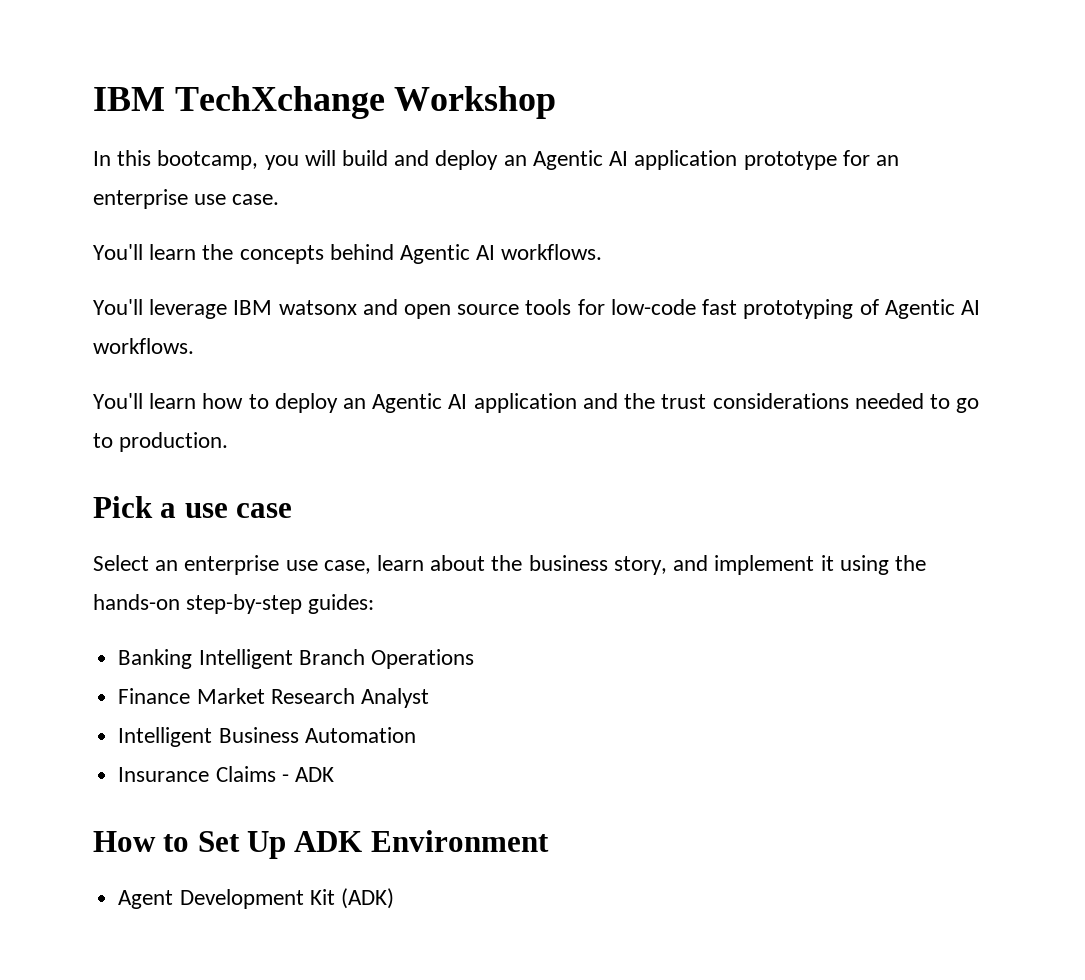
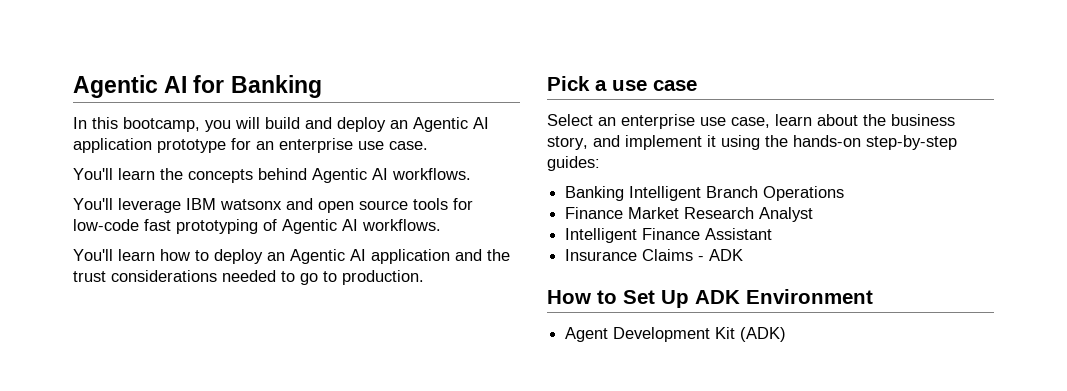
[93,86,557,119] IBM TechXchange Workshop -> [73,75,322,98] Agentic AI for Banking
[218,727,416,743] Business Automation -> [642,228,773,240] Finance Assistant

